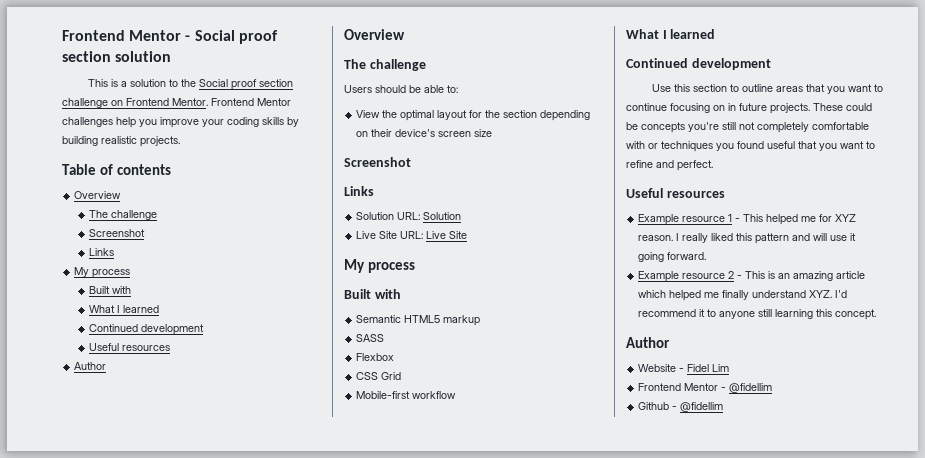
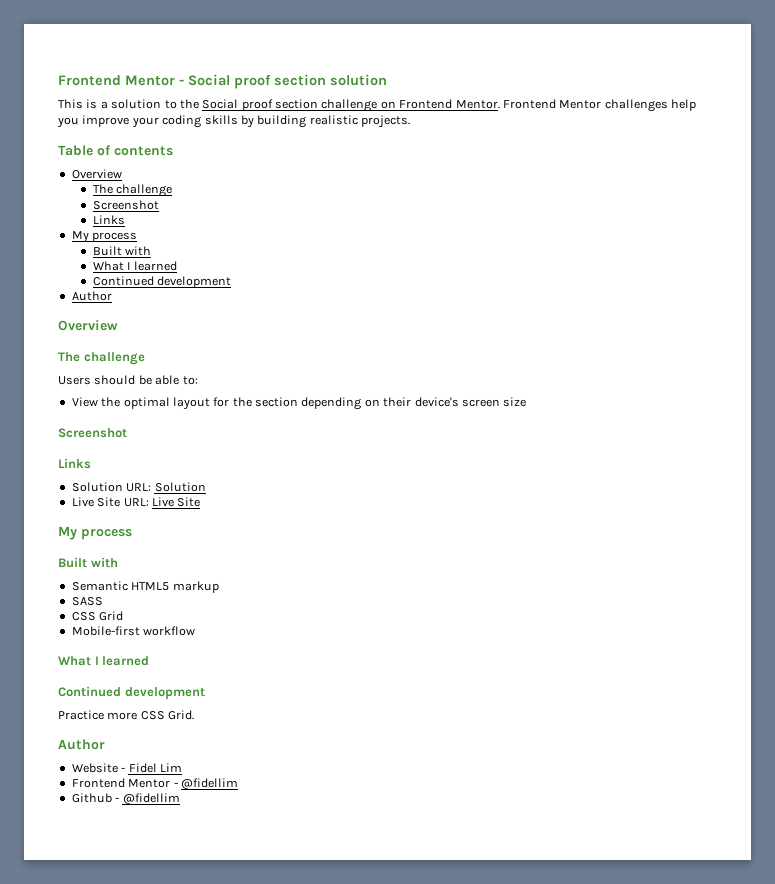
[88,343,170,351] // Useful resources -> (232, 282) none
[356,353,395,361] // Flexbox -> (103, 601) none
[651,84,883,94] [626,103,872,114] [626,122,869,133] [626,141,875,152] [626,160,713,171] [626,188,725,198] [638,214,857,225] [638,233,857,244] [638,252,707,262] [638,271,866,282] [638,290,848,301] [638,309,877,320] Use this section to outline areas that you want to continue focusing on in future projects. These could be concepts you're still not completely comfortable with or techniques you found useful that you want to refine and perfect. // Useful resources // Example resource 1 - This helped me for XYZ reason. I really liked this pattern and will use it going forward. // Example resource 2 - This is an amazing article which helped me finally understand XYZ. I'd recommend it to anyone still learning this concept. -> [58,710,195,720] Practice more CSS Grid.

